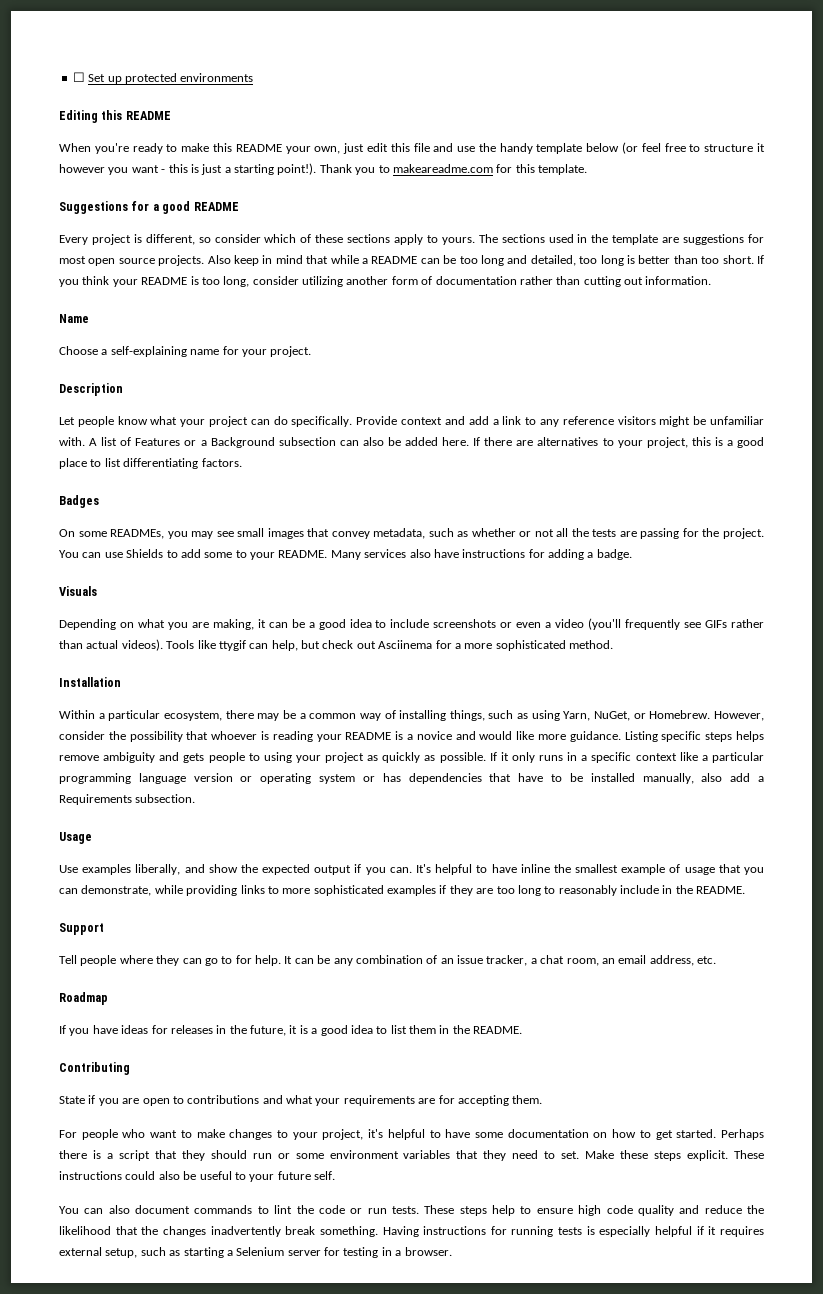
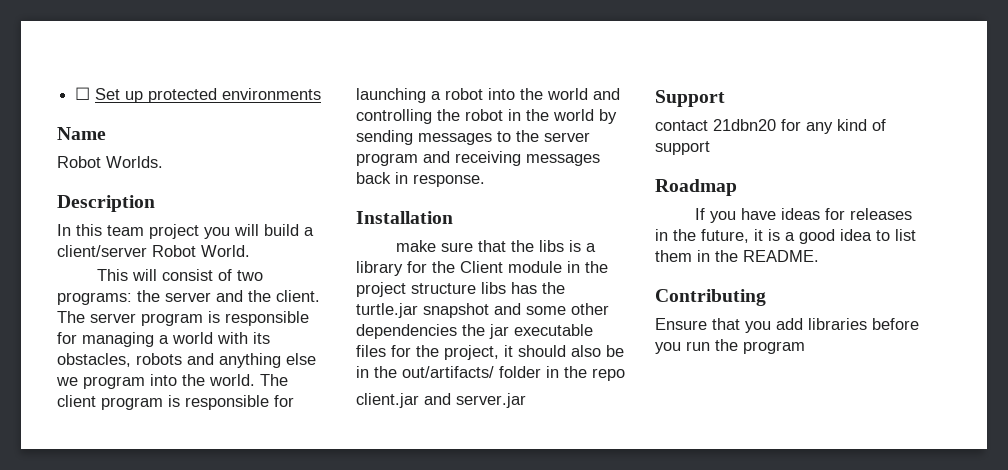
[59,110,171,123] [59,142,765,154] [59,163,587,175] [59,201,239,214] [59,234,765,245] [59,255,764,266] [59,276,712,287] [59,314,89,323] [59,346,312,357] [59,383,123,396] [59,416,764,427] [59,437,765,448] [59,458,242,469] [59,495,99,508] [59,528,764,539] [59,549,632,560] [59,586,97,596] [59,618,764,630] [59,639,613,651] [59,677,121,687] [59,710,764,721] [59,731,764,742] [59,752,765,763] [59,773,765,784] [59,794,196,805] [59,832,92,844] [59,864,764,875] [59,885,746,896] [59,923,104,935] [59,955,716,966] Editing this README // When you're ready to make this README your own, just edit this file and use the handy template below (or feel free to structure it however you want - this is just a starting point!). Thank you to makeareadme.com for this template. // Suggestions for a good README // Every project is different, so consider which of these sections apply to yours. The sections used in the template are suggestions for most open source projects. Also keep in mind that while a README can be too long and detailed, too long is better than too short. If you think your README is too long, consider utilizing another form of documentation rather than cutting out information. // Name // Choose a self-explaining name for your project. // Description // Let people know what your project can do specifically. Provide context and add a link to any reference visitors might be unfamiliar with. A list of Features or a Background subsection can also be added here. If there are alternatives to your project, this is a good place to list differentiating factors. // Badges // On some READMEs, you may see small images that convey metadata, such as whether or not all the tests are passing for the project. You can use Shields to add some to your README. Many services also have instructions for adding a badge. // Visuals // Depending on what you are making, it can be a good idea to include screenshots or even a video (you'll frequently see GIFs rather than actual videos). Tools like ttygif can help, but check out Asciinema for a more sophisticated method. // Installation // Within a particular ecosystem, there may be a common way of installing things, such as using Yarn, NuGet, or Homebrew. However, consider the possibility that whoever is reading your README is a novice and would like more guidance. Listing specific steps helps remove ambiguity and gets people to using your project as quickly as possible. If it only runs in a specific context like a particular programming language version or operating system or has dependencies that have to be installed manually, also add a Requirements subsection. // Usage // Use examples liberally, and show the expected output if you can. It's helpful to have inline the smallest example of usage that you can demonstrate, while providing links to more sophisticated examples if they are too long to reasonably include in the README. // Support // Tell people where they can go to for help. It can be any combination of an issue tracker, a chat room, an email address, etc. -> [57,127,106,140] [57,156,163,168] [57,195,155,212] [57,224,314,239] [57,245,250,257] [97,269,264,281] [57,290,320,305] [57,311,309,326] [57,332,270,347] [57,353,316,368] [56,374,288,389] [57,395,294,410] [356,88,620,103] [356,109,617,124] [356,130,590,145] [356,151,600,166] [356,172,485,187] [356,211,453,224] [396,240,597,252] [356,261,608,276] [356,282,565,297] [356,303,609,318] [356,324,593,339] [356,345,624,360] [356,366,625,381] [356,393,526,408] [655,90,725,107] [655,119,886,134] [655,141,710,155] Name // Robot Worlds. // Description // In this team project you will build a client/server Robot World. // This will consist of two programs: the server and the client. The server program is responsible for managing a world with its obstacles, robots and anything else we program into the world. The client program is responsible for launching a robot into the world and controlling the robot in the world by sending messages to the server program and receiving messages back in response. // Installation // make sure that the libs is a library for the Client module in the project structure libs has the turtle.jar snapshot and some other dependencies the jar executable files for the project, it should also be in the out/artifacts/ folder in the repo // client.jar and server.jar // Support // contact 21dbn20 for any kind of support
[59,1095,543,1106] [59,1129,764,1140] [59,1150,765,1161] [59,1171,335,1182] [59,1205,765,1216] [59,1226,764,1237] [59,1247,452,1258] State if you are open to contributions and what your requirements are for accepting them. // For people who want to make changes to your project, it's helpful to have some documentation on how to get started. Perhaps there is a script that they should run or some environment variables that they need to set. Make these steps explicit. These instructions could also be useful to your future self. // You can also document commands to lint the code or run tests. These steps help to ensure high code quality and reduce the likelihood that the changes inadvertently break something. Having instructions for running tests is especially helpful if it requires external setup, such as starting a Selenium server for testing in a browser. -> [655,318,919,333] [655,339,805,354] Ensure that you add libraries before you run the program

